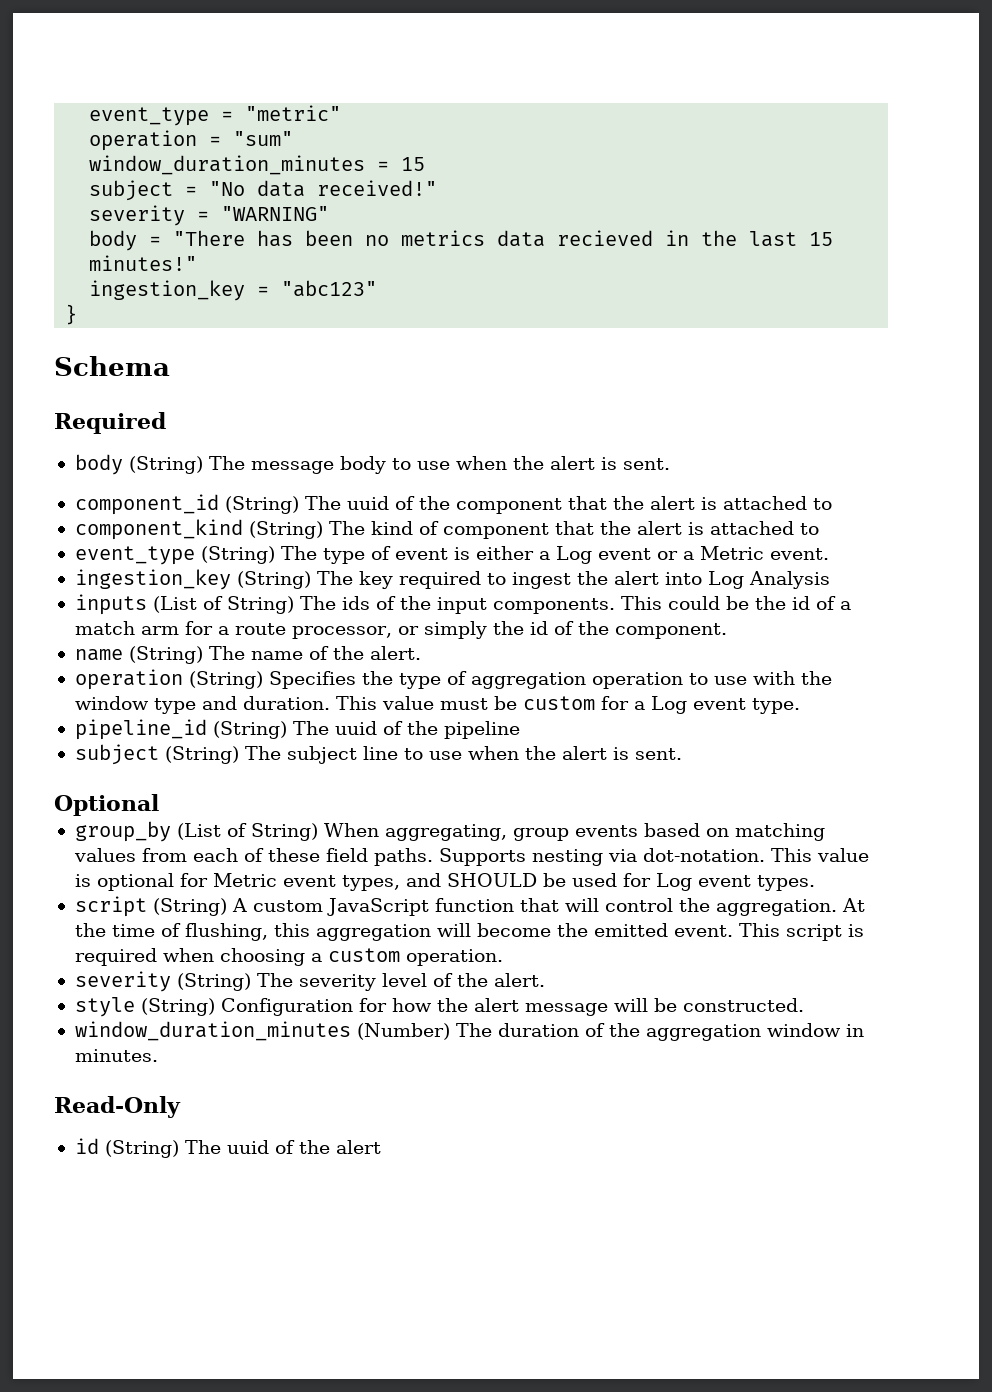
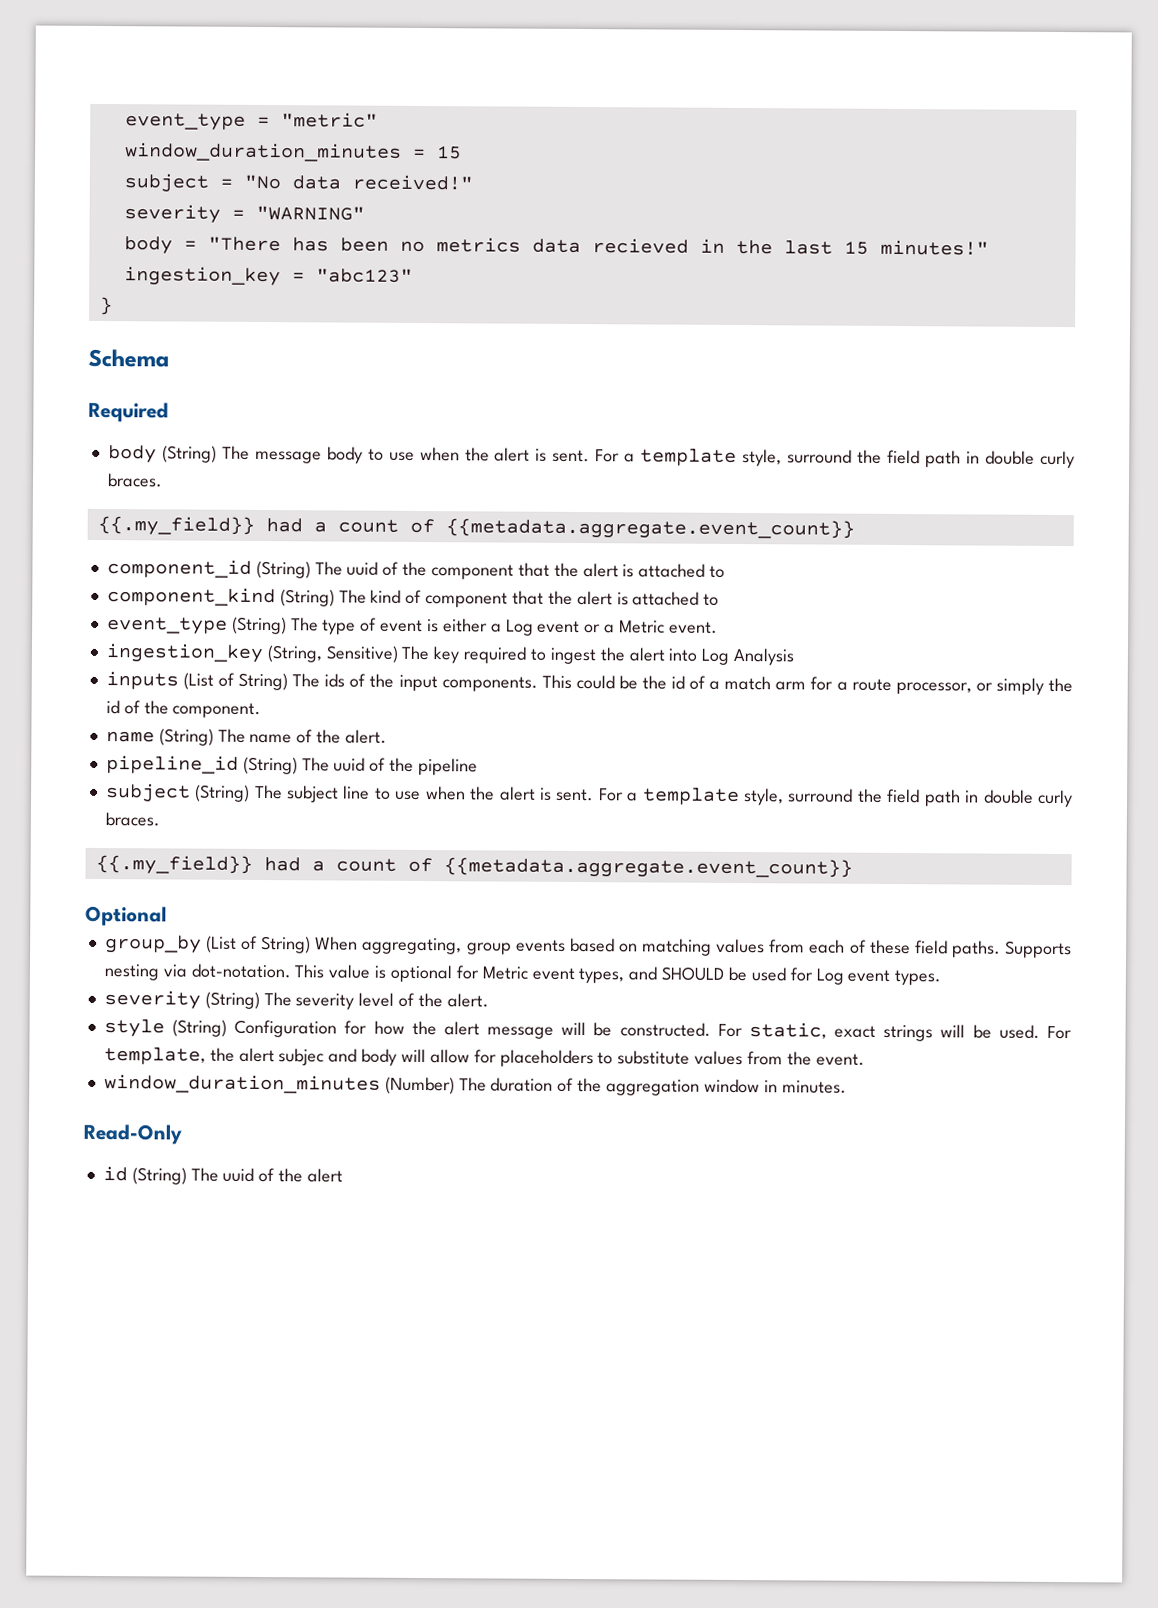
[89,130,294,151] // operation = "sum" -> (378, 120) none
(670, 464) none -> [595,448,1076,469] [106,473,163,488] [97,515,855,540] For a template style, surround the field path in double curly braces. // {{.my_field}} had a count of {{metadata.aggregate.event_count}}
[236,571,311,589] (String) -> [266,645,398,663] (String, Sensitive)
[74,669,832,690] [74,696,800,714] // operation (String) Specifies the type of aggregation operation to use with the window type and duration. This value must be custom for a Log event type. -> (387, 736) none
(682, 754) none -> [598,787,1073,808] [104,812,160,827] [95,854,853,879] For a template style, surround the field path in double curly braces. // {{.my_field}} had a count of {{metadata.aggregate.event_count}}
[74,896,865,917] [74,923,864,941] [74,948,503,966] // script (String) A custom JavaScript function that will control the aggregation. At the time of flushing, this aggregation will become the emitted event. This script is required when choosing a custom operation. -> (942, 977) none
(804, 1005) none -> [717,1022,1073,1042] [103,1047,865,1068] For static, exact strings will be used. For template, the alert subjec and body will allow for placeholders to substitute values from the event.

